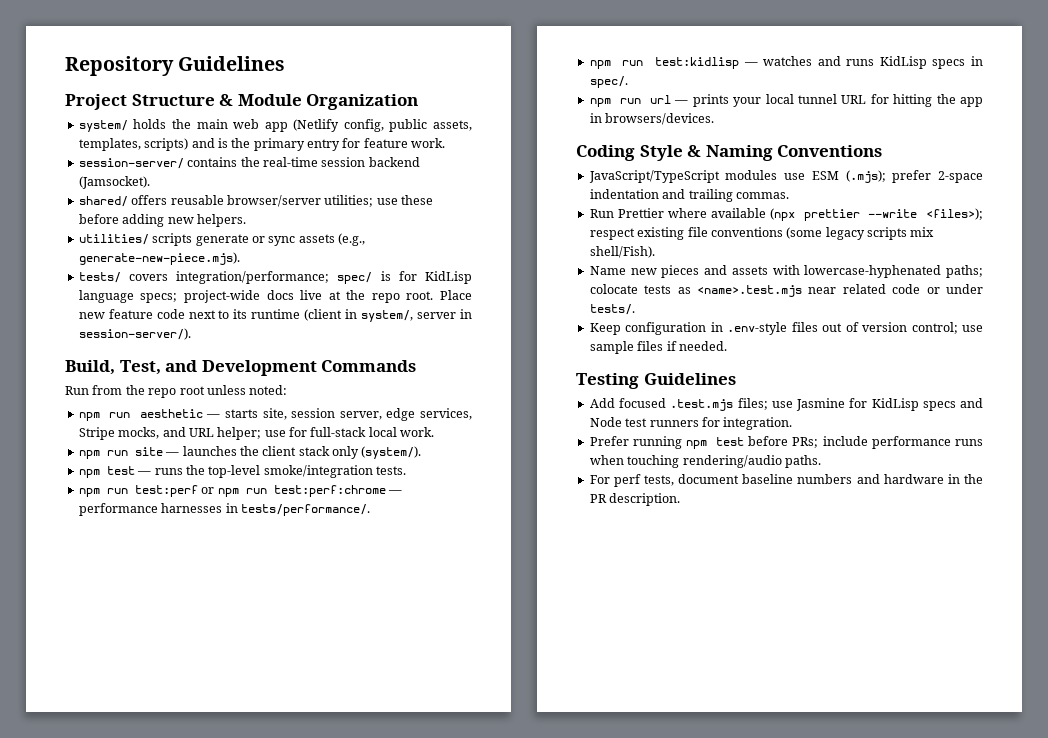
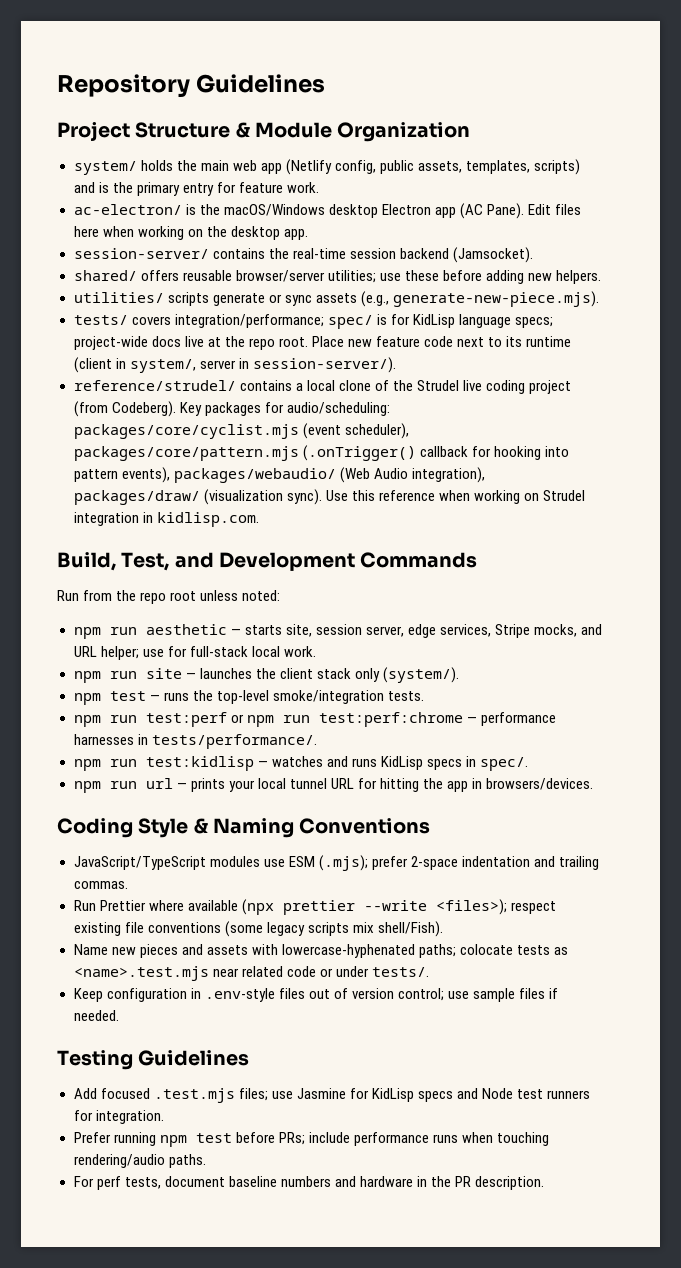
(446, 143) none -> [73,203,582,219] [73,226,308,240] // ac-electron/ is the macOS/Windows desktop Electron app (AC Pane). Edit files here when working on the desktop app.
(191, 334) none -> [73,380,572,394] [73,401,390,417] [73,423,409,439] [73,445,569,461] [73,467,485,483] [73,489,585,505] [73,512,259,527] // reference/strudel/ contains a local clone of the Strudel live coding project (from Codeberg). Key packages for audio/scheduling: packages/core/cyclist.mjs (event scheduler), packages/core/pattern.mjs (.onTrigger() callback for hooking into pattern events), packages/webaudio/ (Web Audio integration), packages/draw/ (visualization sync). Use this reference when working on Strudel integration in kidlisp.com.

